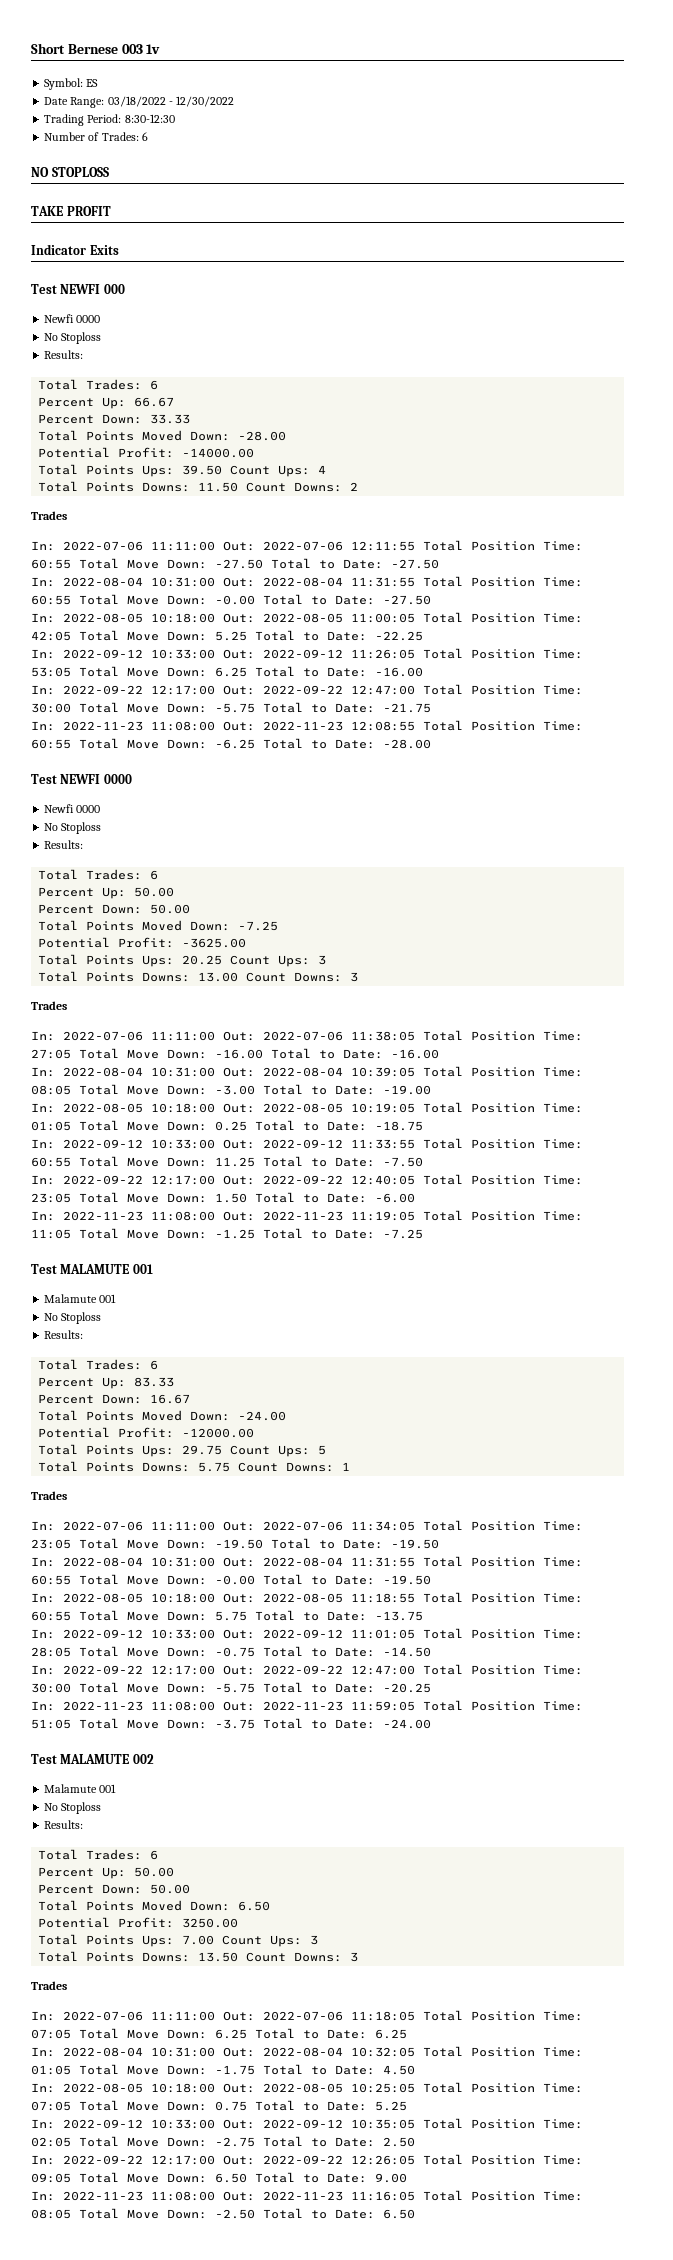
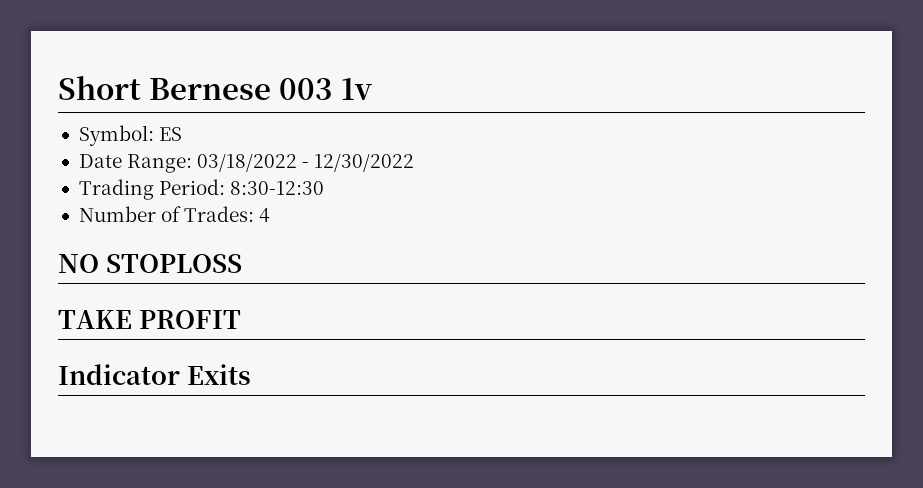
[141,132,148,141] 6 -> [259,208,271,223] 4
[31,284,125,294] [44,314,101,323] [44,332,102,344] [44,350,84,359] [38,379,159,390] [38,397,175,409] [38,414,191,424] [38,430,287,441] [38,447,255,458] [38,464,327,477] [38,481,359,492] [31,511,67,520] [31,540,583,551] [31,558,439,569] [31,576,583,587] [31,594,431,605] [31,612,583,623] [31,630,423,641] [31,648,583,659] [31,666,423,677] [31,684,583,695] [31,702,431,713] [31,720,583,731] [31,738,431,749] [31,774,132,784] [44,804,101,813] [44,822,102,834] [44,840,84,849] [38,869,159,880] [38,887,175,899] [38,904,191,914] [38,920,279,931] [38,937,247,948] [38,954,327,967] [38,971,359,982] [31,1001,67,1010] [31,1030,583,1041] [31,1048,439,1059] [31,1066,583,1077] [31,1084,431,1095] [31,1102,583,1113] [31,1120,423,1131] [31,1138,583,1149] [31,1156,423,1167] [31,1174,583,1185] [31,1192,415,1203] [31,1210,583,1221] [31,1228,423,1239] [31,1264,153,1274] [44,1294,117,1303] [44,1312,102,1324] [44,1330,84,1339] [38,1359,159,1370] [38,1377,175,1389] [38,1394,191,1404] [38,1410,287,1421] [38,1427,255,1438] [38,1444,327,1457] [38,1461,351,1472] [31,1491,67,1500] [31,1520,583,1531] [31,1538,439,1549] [31,1556,583,1567] [31,1574,431,1585] [31,1592,583,1603] [31,1610,423,1621] [31,1628,583,1639] [31,1646,431,1657] [31,1664,583,1675] [31,1682,431,1693] [31,1700,583,1711] [31,1718,431,1729] [31,1754,154,1764] [44,1784,117,1793] [44,1802,102,1814] [44,1820,84,1829] [38,1849,159,1860] [38,1867,175,1879] [38,1884,191,1894] [38,1900,271,1911] [38,1917,239,1928] [38,1934,319,1947] [38,1951,359,1962] [31,1981,67,1990] [31,2010,583,2021] [31,2028,407,2039] [31,2046,583,2057] [31,2064,415,2075] [31,2082,583,2093] [31,2100,407,2111] [31,2118,583,2129] [31,2136,415,2147] [31,2154,583,2165] [31,2172,407,2183] [31,2190,583,2201] [31,2208,415,2219] // Test NEWFI 000 // Newfi 0000 // No Stoploss // Results: // Total Trades: 6 // Percent Up: 66.67 // Percent Down: 33.33 // Total Points Moved Down: -28.00 // Potential Profit: -14000.00 // Total Points Ups: 39.50 Count Ups: 4 // Total Points Downs: 11.50 Count Downs: 2 // Trades // In: 2022-07-06 11:11:00 Out: 2022-07-06 12:11:55 Total Position Time: 60:55 Total Move Down: -27.50 Total to Date: -27.50 // In: 2022-08-04 10:31:00 Out: 2022-08-04 11:31:55 Total Position Time: 60:55 Total Move Down: -0.00 Total to Date: -27.50 // In: 2022-08-05 10:18:00 Out: 2022-08-05 11:00:05 Total Position Time: 42:05 Total Move Down: 5.25 Total to Date: -22.25 // In: 2022-09-12 10:33:00 Out: 2022-09-12 11:26:05 Total Position Time: 53:05 Total Move Down: 6.25 Total to Date: -16.00 // In: 2022-09-22 12:17:00 Out: 2022-09-22 12:47:00 Total Position Time: 30:00 Total Move Down: -5.75 Total to Date: -21.75 // In: 2022-11-23 11:08:00 Out: 2022-11-23 12:08:55 Total Position Time: 60:55 Total Move Down: -6.25 Total to Date: -28.00 // Test NEWFI 0000 // Newfi 0000 // No Stoploss // Results: // Total Trades: 6 // Percent Up: 50.00 // Percent Down: 50.00 // Total Points Moved Down: -7.25 // Potential Profit: -3625.00 // Total Points Ups: 20.25 Count Ups: 3 // Total Points Downs: 13.00 Count Downs: 3 // Trades // In: 2022-07-06 11:11:00 Out: 2022-07-06 11:38:05 Total Position Time: 27:05 Total Move Down: -16.00 Total to Date: -16.00 // In: 2022-08-04 10:31:00 Out: 2022-08-04 10:39:05 Total Position Time: 08:05 Total Move Down: -3.00 Total to Date: -19.00 // In: 2022-08-05 10:18:00 Out: 2022-08-05 10:19:05 Total Position Time: 01:05 Total Move Down: 0.25 Total to Date: -18.75 // In: 2022-09-12 10:33:00 Out: 2022-09-12 11:33:55 Total Position Time: 60:55 Total Move Down: 11.25 Total to Date: -7.50 // In: 2022-09-22 12:17:00 Out: 2022-09-22 12:40:05 Total Position Time: 23:05 Total Move Down: 1.50 Total to Date: -6.00 // In: 2022-11-23 11:08:00 Out: 2022-11-23 11:19:05 Total Position Time: 11:05 Total Move Down: -1.25 Total to Date: -7.25 // Test MALAMUTE 001 // Malamute 001 // No Stoploss // Results: // Total Trades: 6 // Percent Up: 83.33 // Percent Down: 16.67 // Total Points Moved Down: -24.00 // Potential Profit: -12000.00 // Total Points Ups: 29.75 Count Ups: 5 // Total Points Downs: 5.75 Count Downs: 1 // Trades // In: 2022-07-06 11:11:00 Out: 2022-07-06 11:34:05 Total Position Time: 23:05 Total Move Down: -19.50 Total to Date: -19.50 // In: 2022-08-04 10:31:00 Out: 2022-08-04 11:31:55 Total Position Time: 60:55 Total Move Down: -0.00 Total to Date: -19.50 // In: 2022-08-05 10:18:00 Out: 2022-08-05 11:18:55 Total Position Time: 60:55 Total Move Down: 5.75 Total to Date: -13.75 // In: 2022-09-12 10:33:00 Out: 2022-09-12 11:01:05 Total Position Time: 28:05 Total Move Down: -0.75 Total to Date: -14.50 // In: 2022-09-22 12:17:00 Out: 2022-09-22 12:47:00 Total Position Time: 30:00 Total Move Down: -5.75 Total to Date: -20.25 // In: 2022-11-23 11:08:00 Out: 2022-11-23 11:59:05 Total Position Time: 51:05 Total Move Down: -3.75 Total to Date: -24.00 // Test MALAMUTE 002 // Malamute 001 // No Stoploss // Results: // Total Trades: 6 // Percent Up: 50.00 // Percent Down: 50.00 // Total Points Moved Down: 6.50 // Potential Profit: 3250.00 // Total Points Ups: 7.00 Count Ups: 3 // Total Points Downs: 13.50 Count Downs: 3 // Trades // In: 2022-07-06 11:11:00 Out: 2022-07-06 11:18:05 Total Position Time: 07:05 Total Move Down: 6.25 Total to Date: 6.25 // In: 2022-08-04 10:31:00 Out: 2022-08-04 10:32:05 Total Position Time: 01:05 Total Move Down: -1.75 Total to Date: 4.50 // In: 2022-08-05 10:18:00 Out: 2022-08-05 10:25:05 Total Position Time: 07:05 Total Move Down: 0.75 Total to Date: 5.25 // In: 2022-09-12 10:33:00 Out: 2022-09-12 10:35:05 Total Position Time: 02:05 Total Move Down: -2.75 Total to Date: 2.50 // In: 2022-09-22 12:17:00 Out: 2022-09-22 12:26:05 Total Position Time: 09:05 Total Move Down: 6.50 Total to Date: 9.00 // In: 2022-11-23 11:08:00 Out: 2022-11-23 11:16:05 Total Position Time: 08:05 Total Move Down: -2.50 Total to Date: 6.50 -> (251, 374) none

